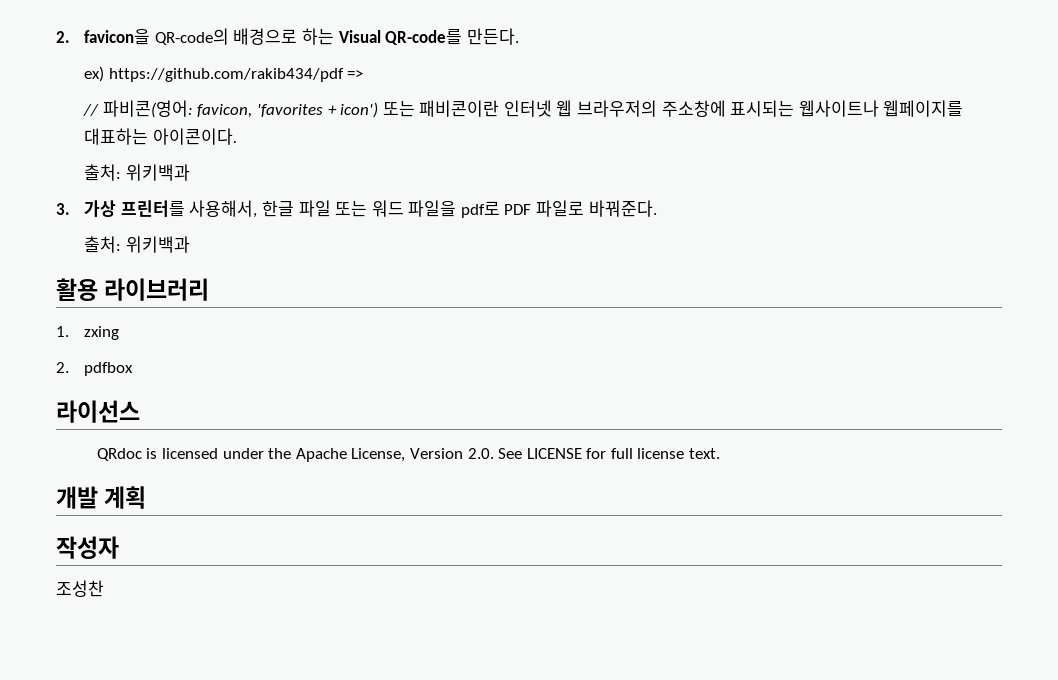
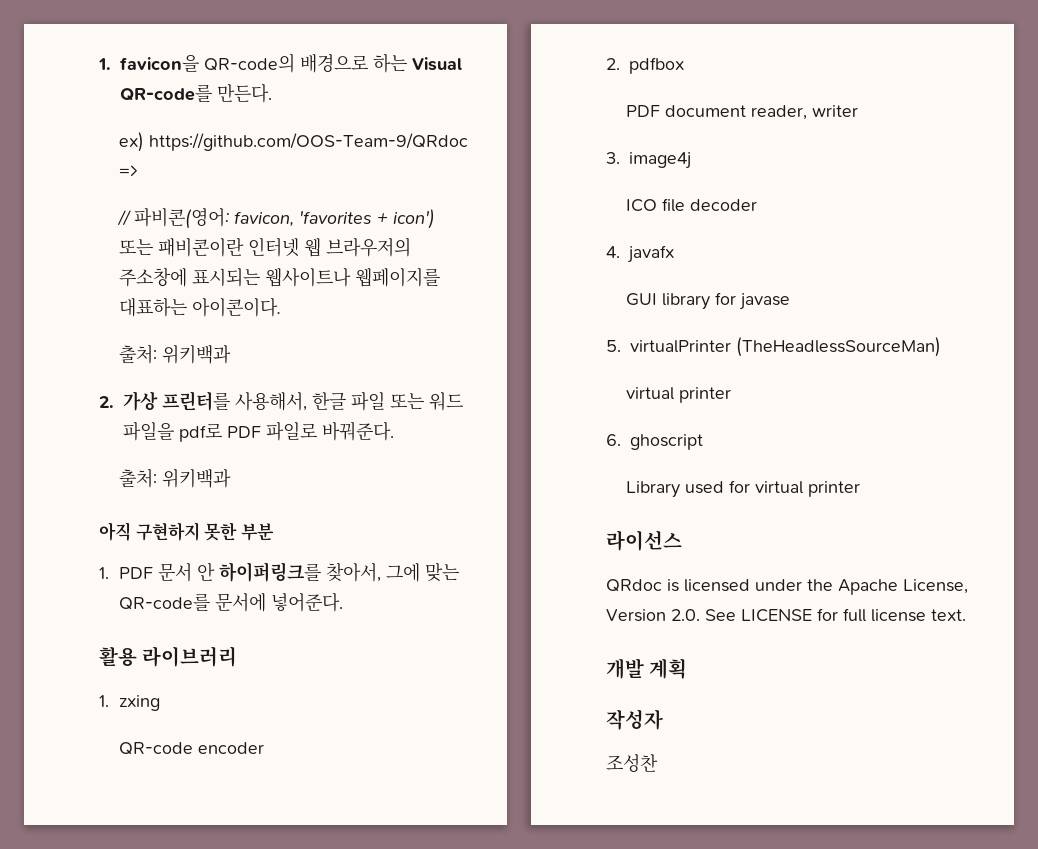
[56,31,70,43] 2. -> [98,58,111,70] 1.
[108,68,344,82] https://github.com/rakib434/pdf -> [149,133,469,151] https://github.com/OOS-Team-9/QRdoc
[56,203,70,215] 3. -> [99,396,114,408] 2.
(190, 244) none -> [99,522,274,541] [99,562,460,582] [119,592,344,612] // 아직 구현하지 못한 부분 // 1. PDF 문서 안 하이퍼링크를 찾아서, 그에 맞는 QR-code를 문서에 넣어준다.
(120, 333) none -> [119,742,265,755] // QR-code encoder
(134, 369) none -> [626,105,859,120] [606,152,691,169] [626,198,758,212] [606,245,674,263] [626,292,791,310] [606,337,941,357] [626,387,732,403] [606,434,703,450] [626,480,861,498] // PDF document reader, writer // 3. image4j // ICO file decoder // 4. javafx // GUI library for javase // 5. virtualPrinter (TheHeadlessSourceMan) // virtual printer // 6. ghoscript // Library used for virtual printer

